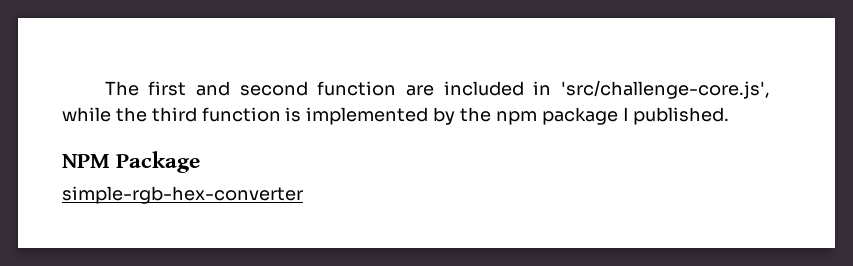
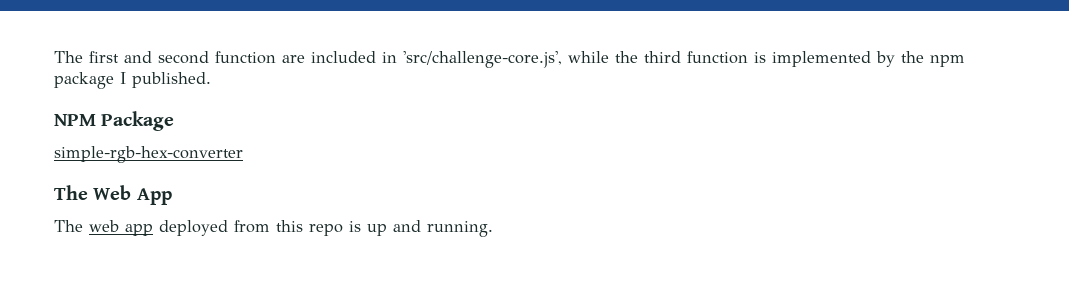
(303, 195) none -> [54,185,172,205] [54,220,493,237] // The Web App // The web app deployed from this repo is up and running.

